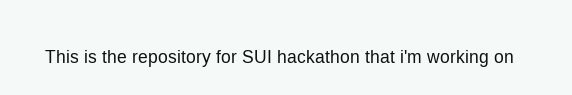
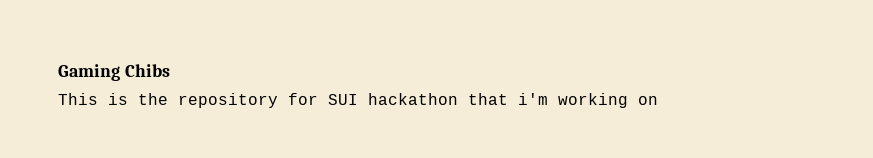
(45, 56) none -> [58,64,170,81] Gaming Chibs //

